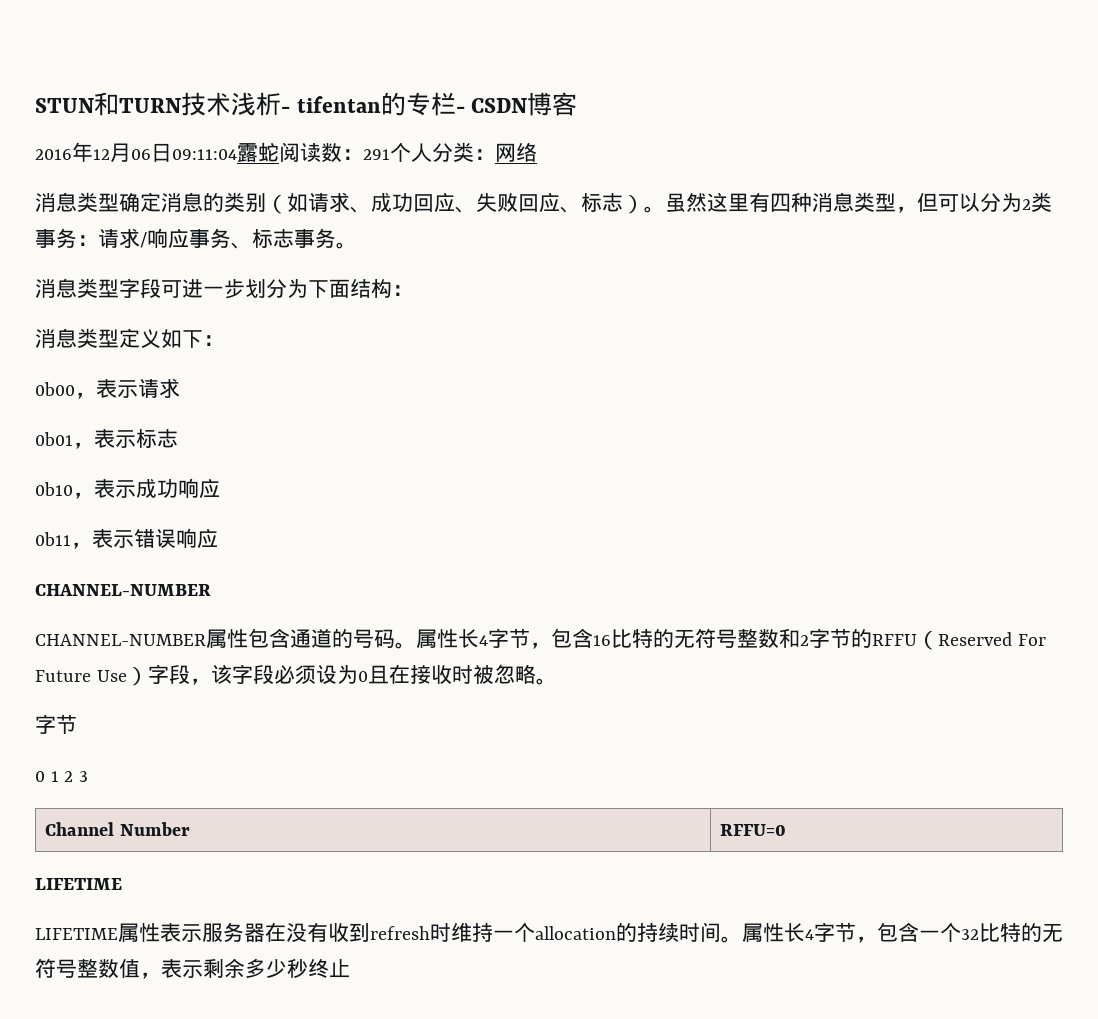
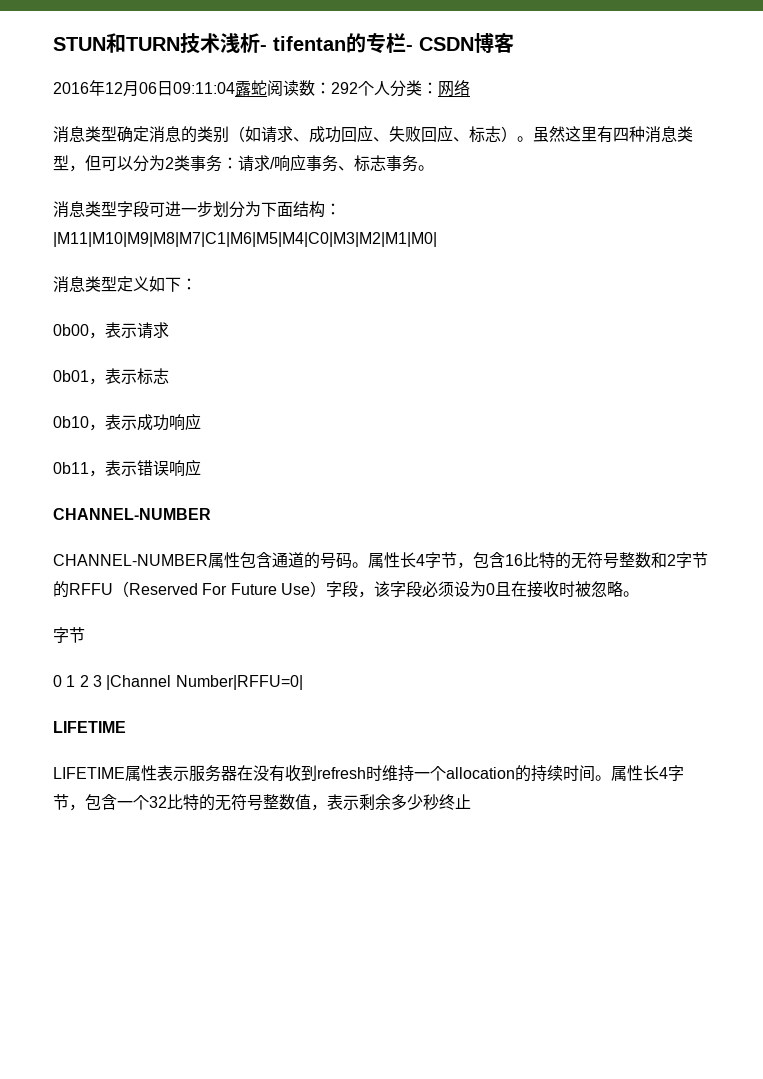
[363,149,390,160] 291 -> [331,82,358,94] 292
(413, 290) none -> [53,232,437,247] |M11|M10|M9|M8|M7|C1|M6|M5|M4|C0|M3|M2|M1|M0|
[45,822,190,836] [720,824,787,836] // Channel Number | RFFU=0 -> [106,675,303,690] |Channel Number|RFFU=0|

